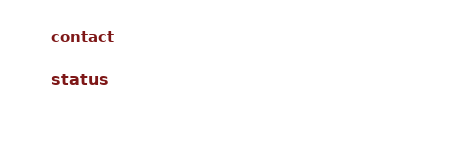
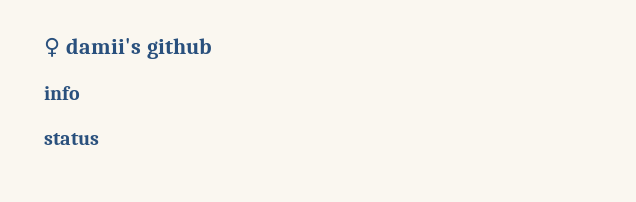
[51,31,114,42] contact -> [44,37,212,59] [44,86,80,100] ♀ damii's github // info

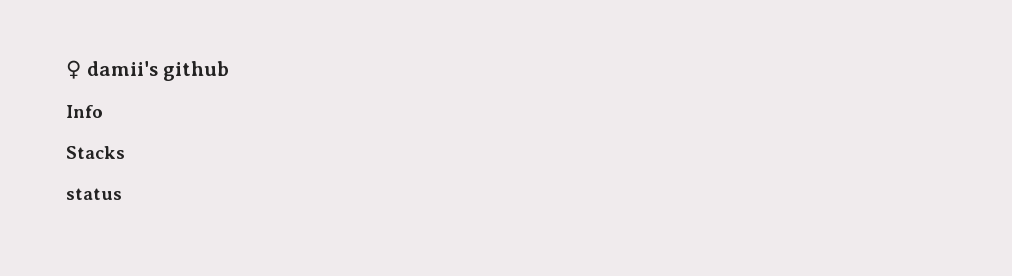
[44,86,80,100] info -> [66,105,103,118] [66,146,125,159] Info // Stacks

